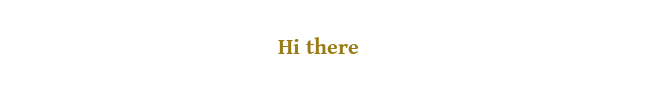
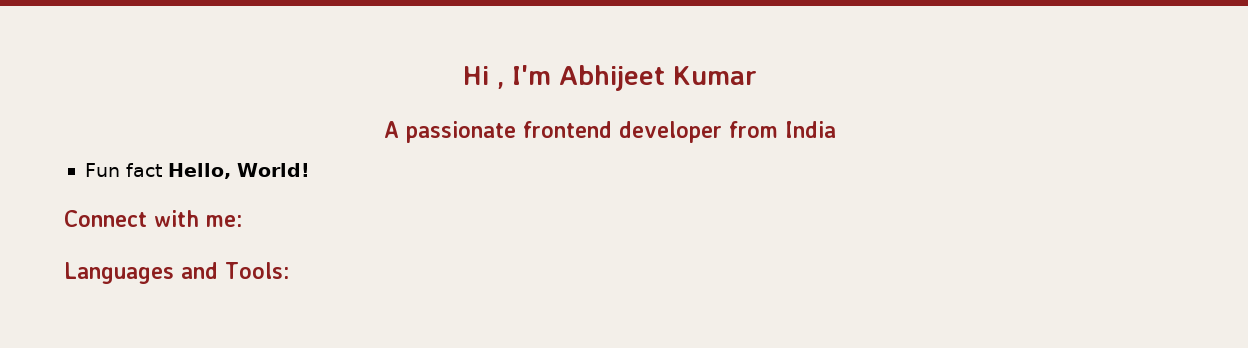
[305,37,359,54] there -> [497,65,757,91] [384,121,836,143] [84,163,310,179] [64,210,243,227] [64,262,290,284] , I'm Abhijeet Kumar // A passionate frontend developer from India // Fun fact Hello, World! // Connect with me: // Languages and Tools:

